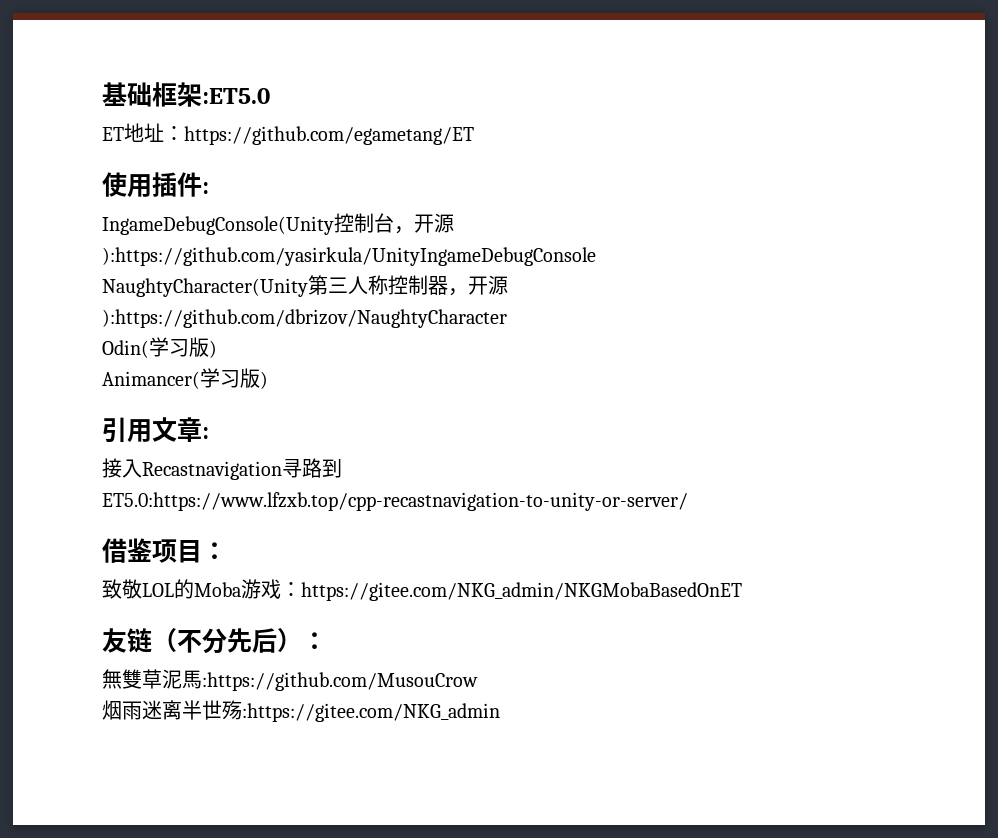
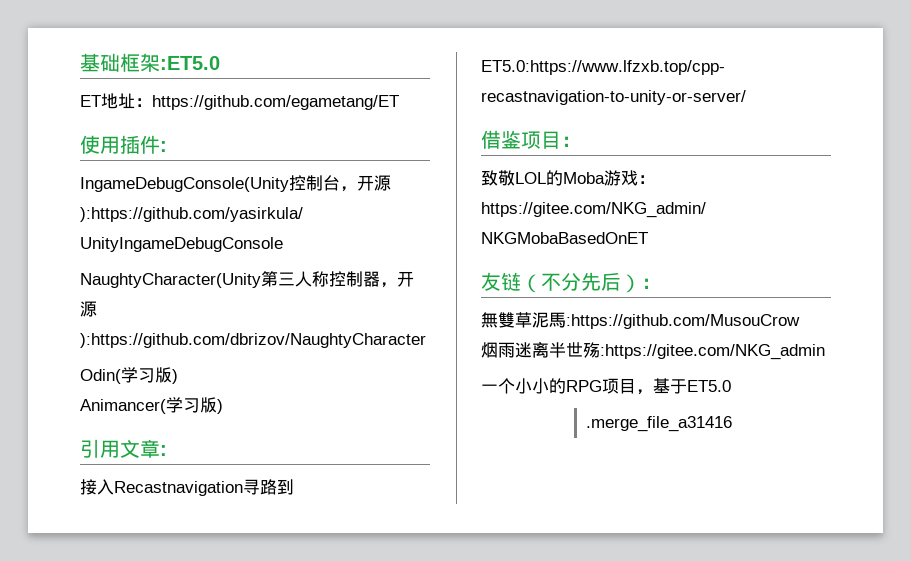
(500, 712) none -> [481,378,731,395] [586,416,732,432] // 一个小小的RPG项目，基于ET5.0 // .merge_file_a31416

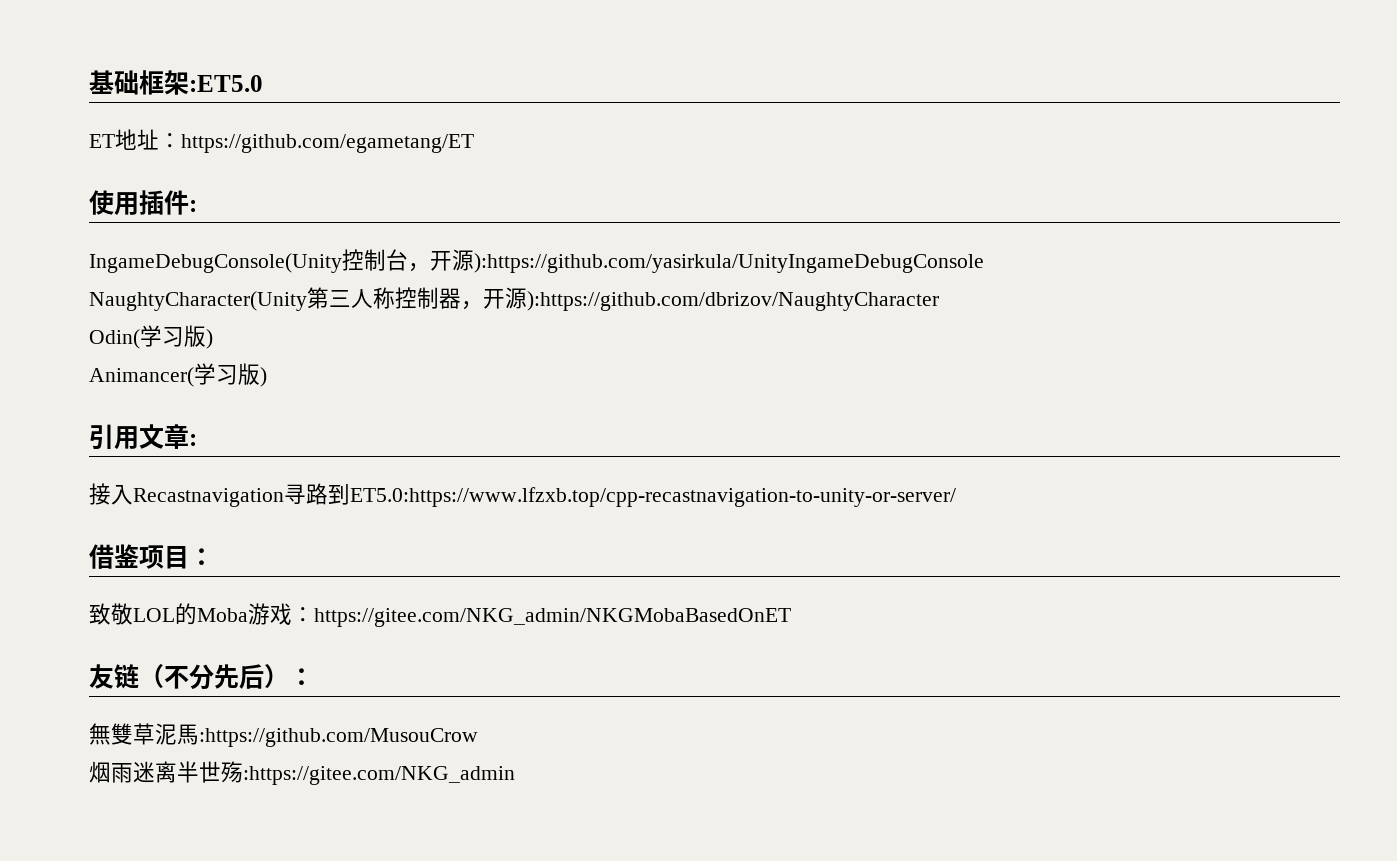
[481,378,731,395] [586,416,732,432] // 一个小小的RPG项目，基于ET5.0 // .merge_file_a31416 -> (515, 775) none

